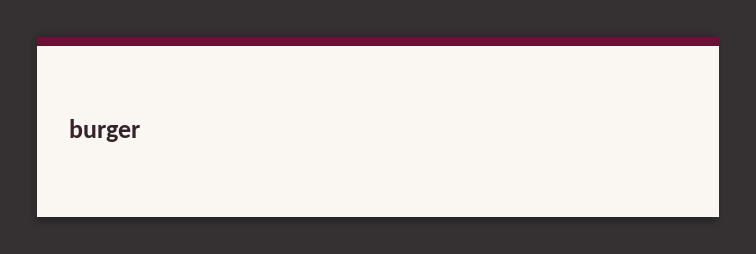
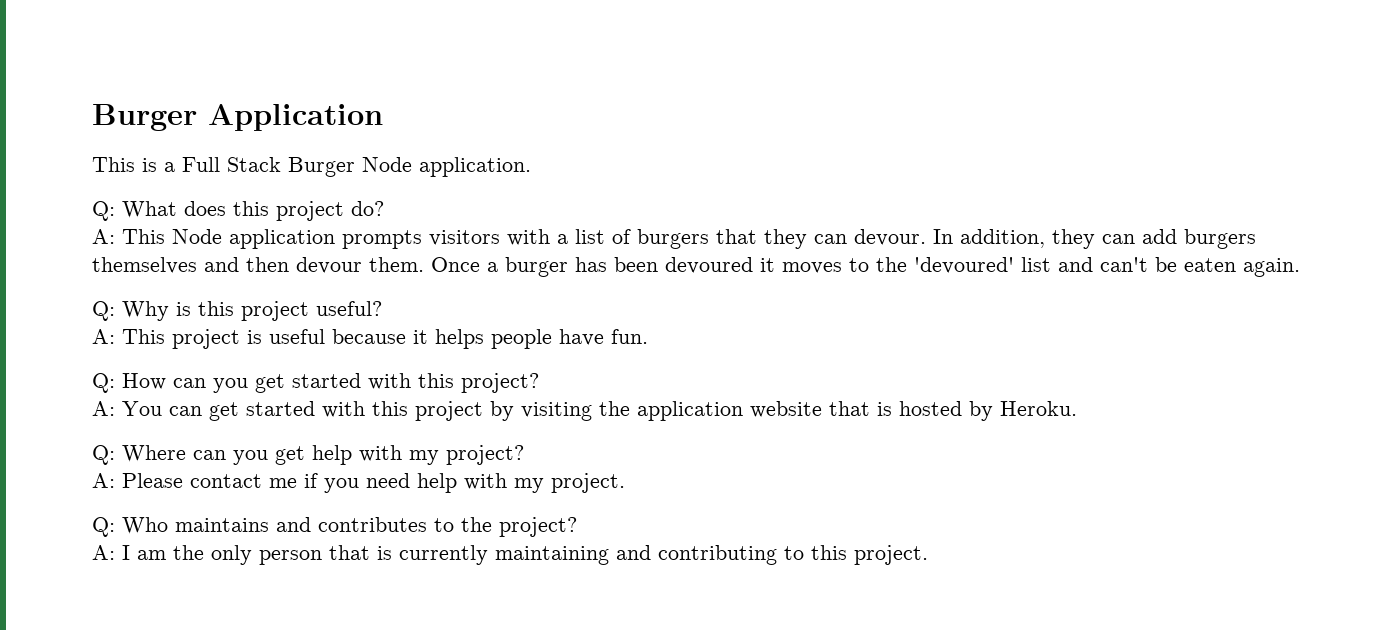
[69,119,140,142] burger -> [92,104,383,131] [92,157,531,177] [92,201,384,221] [92,229,1256,249] [92,257,1300,277] [92,301,382,321] [92,329,648,349] [92,373,539,393] [92,401,1077,421] [92,445,524,465] [92,473,625,493] [92,517,577,537] [92,545,928,565] Burger Application // This is a Full Stack Burger Node application. // Q: What does this project do? // A: This Node application prompts visitors with a list of burgers that they can devour. In addition, they can add burgers themselves and then devour them. Once a burger has been devoured it moves to the 'devoured' list and can't be eaten again. // Q: Why is this project useful? // A: This project is useful because it helps people have fun. // Q: How can you get started with this project? // A: You can get started with this project by visiting the application website that is hosted by Heroku. // Q: Where can you get help with my project? // A: Please contact me if you need help with my project. // Q: Who maintains and contributes to the project? // A: I am the only person that is currently maintaining and contributing to this project.

